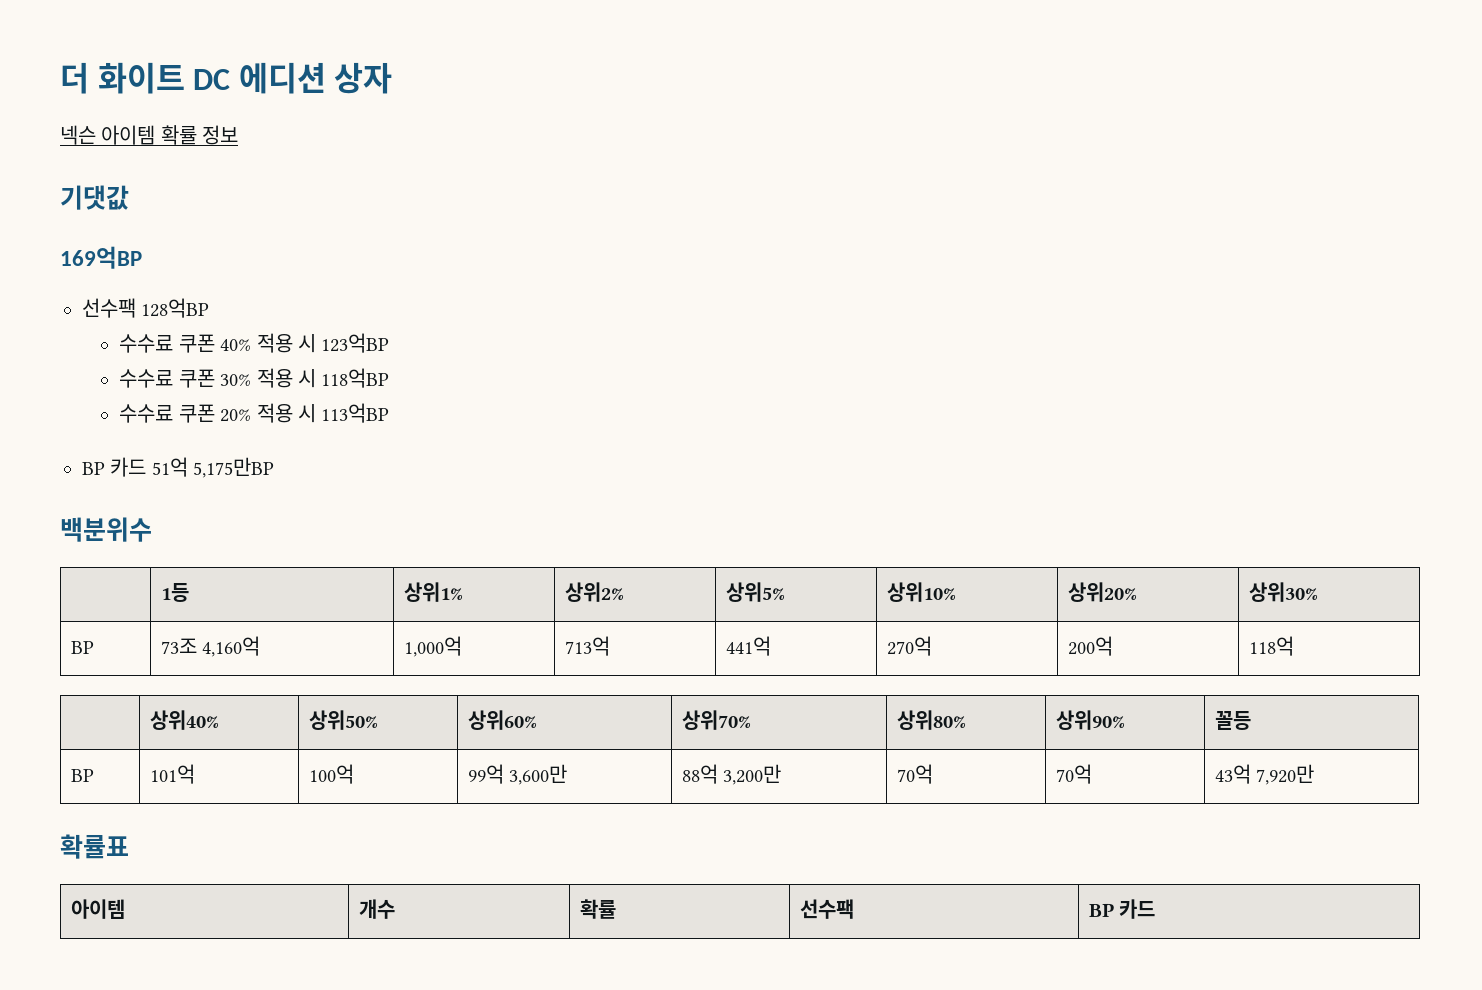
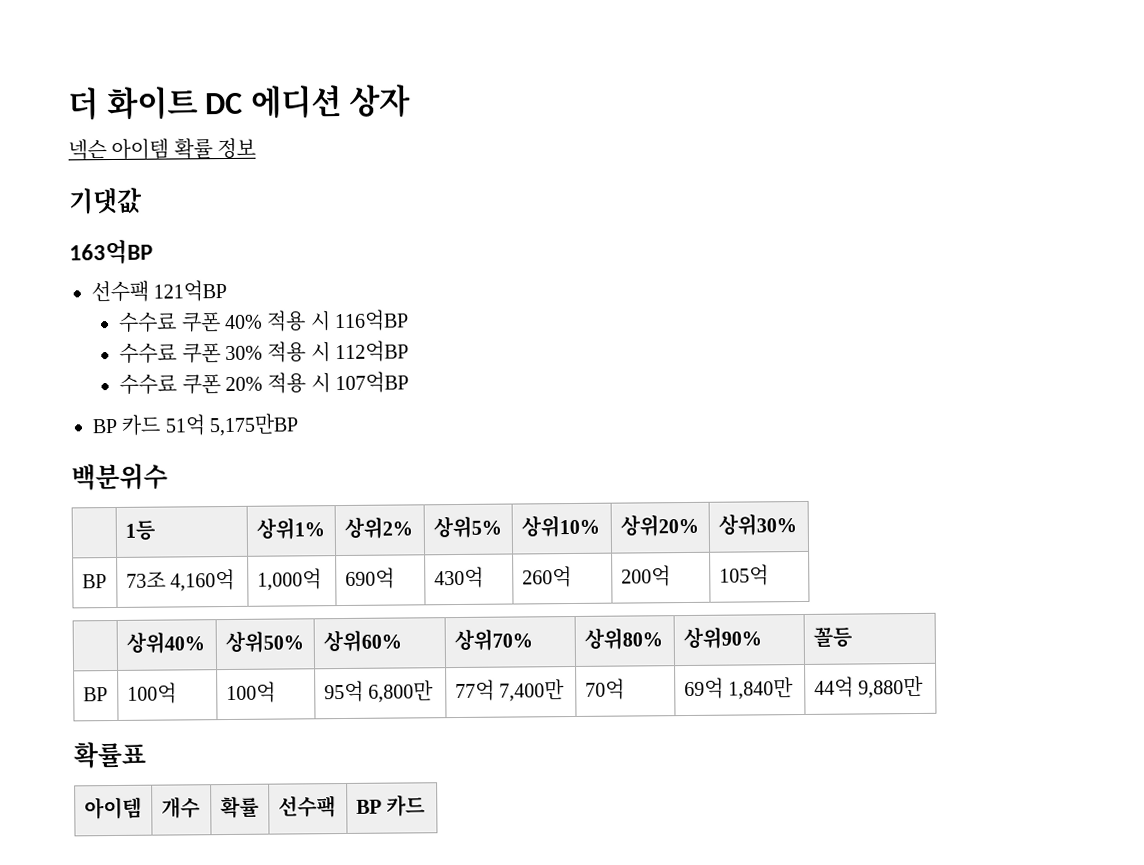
[60,246,142,269] [82,298,210,318] 169억BP // 선수팩 128억BP -> [69,239,153,265] [91,279,228,303] 163억BP // 선수팩 121억BP
[321,333,390,353] 123억BP -> [334,309,410,332] 116억BP
[321,368,390,388] 118억BP -> [335,340,410,363] 112억BP
[321,403,390,423] 113억BP -> [335,371,410,394] 107억BP
[564,636,610,656] [725,636,771,656] [886,636,932,656] 713억 | 441억 | 270억 -> [344,567,395,589] [433,566,484,589] [521,566,572,588] 690억 | 430억 | 260억
[1248,636,1294,656] 118억 -> [718,564,769,586] 105억
[149,764,195,784] [308,764,354,784] [467,764,568,785] [681,764,782,785] [896,764,933,784] [1055,764,1092,784] [1214,764,1315,785] 101억 | 100억 | 99억 3,600만 | 88억 3,200만 | 70억 | 70억 | 43억 7,920만 -> [126,682,177,704] [225,681,276,704] [323,680,435,703] [454,679,566,702] [584,678,625,700] [683,677,795,700] [813,675,925,699] 100억 | 100억 | 95억 6,800만 | 77억 7,400만 | 70억 | 69억 1,840만 | 44억 9,880만

